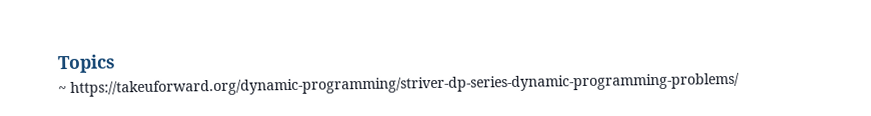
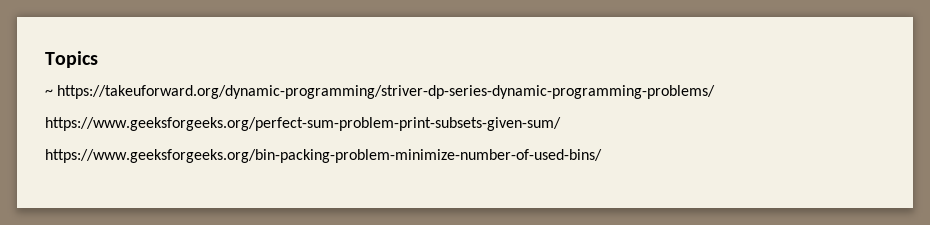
(740, 84) none -> [45,117,561,131] [45,149,602,163] // https://www.geeksforgeeks.org/perfect-sum-problem-print-subsets-given-sum/ // https://www.geeksforgeeks.org/bin-packing-problem-minimize-number-of-used-bins/

